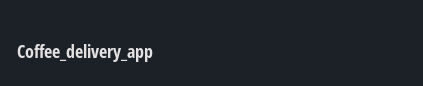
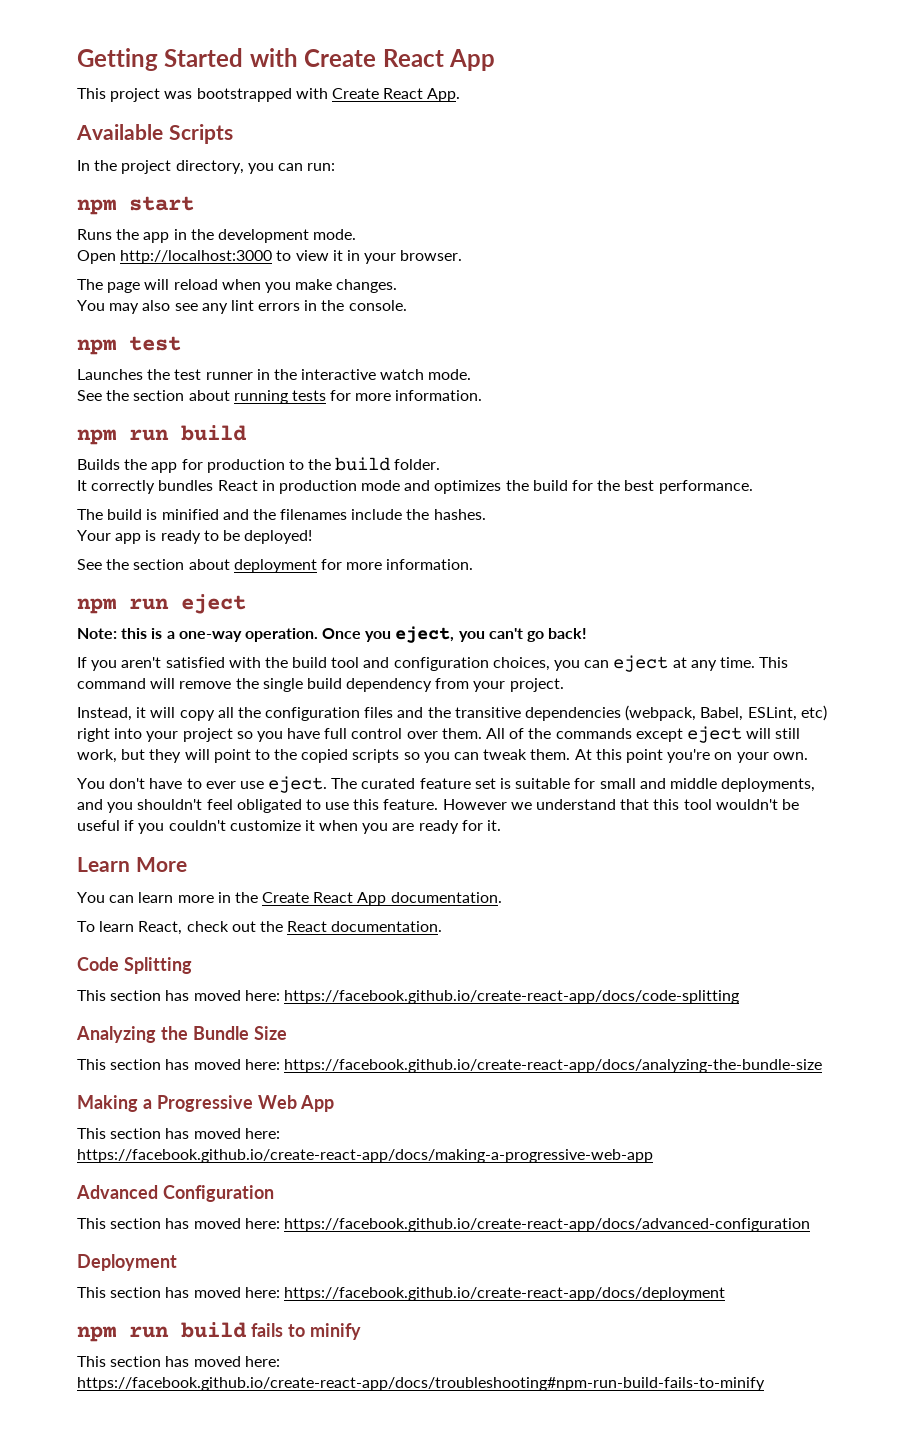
[17,44,153,62] Coffee_delivery_app -> [77,48,496,71] [77,88,461,102] [76,124,233,144] [77,160,336,174] [77,196,194,215] [77,229,357,243] [77,250,463,264] [77,279,398,293] [77,300,407,314] [77,336,181,355] [77,369,472,380] [77,390,483,404] [77,425,247,445] [77,457,441,473] [77,480,753,494] [77,509,486,520] [77,530,313,544] [77,559,474,573] [77,594,246,614] [77,626,588,643] [77,655,789,672] [77,678,564,692] [77,705,827,721] [77,726,801,743] [77,749,808,763] [77,776,816,793] [77,799,799,813] [77,820,502,834] [77,857,187,872] [77,892,502,906] [77,921,443,935] [77,957,192,974] [77,990,739,1004] [76,1026,287,1043] [77,1059,822,1073] [77,1095,335,1112] [77,1128,280,1139] [77,1149,653,1163] [76,1185,274,1202] [77,1218,810,1232] [77,1254,177,1271] [77,1287,725,1301] [77,1322,361,1342] [77,1356,280,1367] [77,1377,765,1391] Getting Started with Create React App // This project was bootstrapped with Create React App. // Available Scripts // In the project directory, you can run: // npm start // Runs the app in the development mode. // Open http://localhost:3000 to view it in your browser. // The page will reload when you make changes. // You may also see any lint errors in the console. // npm test // Launches the test runner in the interactive watch mode. // See the section about running tests for more information. // npm run build // Builds the app for production to the build folder. // It correctly bundles React in production mode and optimizes the build for the best performance. // The build is minified and the filenames include the hashes. // Your app is ready to be deployed! // See the section about deployment for more information. // npm run eject // Note: this is a one-way operation. Once you eject, you can't go back! // If you aren't satisfied with the build tool and configuration choices, you can eject at any time. This command will remove the single build dependency from your project. // Instead, it will copy all the configuration files and the transitive dependencies (webpack, Babel, ESLint, etc) right into your project so you have full control over them. All of the commands except eject will still work, but they will point to the copied scripts so you can tweak them. At this point you're on your own. // You don't have to ever use eject. The curated feature set is suitable for small and middle deployments, and you shouldn't feel obligated to use this feature. However we understand that this tool wouldn't be useful if you couldn't customize it when you are ready for it. // Learn More // You can learn more in the Create React App documentation. // To learn React, check out the React documentation. // Code Splitting // This section has moved here: https://facebook.github.io/create-react-app/docs/code-splitting // Analyzing the Bundle Size // This section has moved here: https://facebook.github.io/create-react-app/docs/analyzing-the-bundle-size // Making a Progressive Web App // This section has moved here: https://facebook.github.io/create-react-app/docs/making-a-progressive-web-app // Advanced Configuration // This section has moved here: https://facebook.github.io/create-react-app/docs/advanced-configuration // Deployment // This section has moved here: https://facebook.github.io/create-react-app/docs/deployment // npm run build fails to minify // This section has moved here: https://facebook.github.io/create-react-app/docs/troubleshooting#npm-run-build-fails-to-minify

